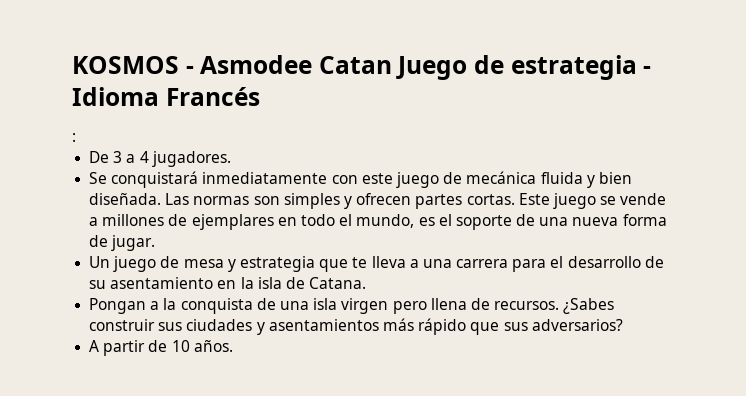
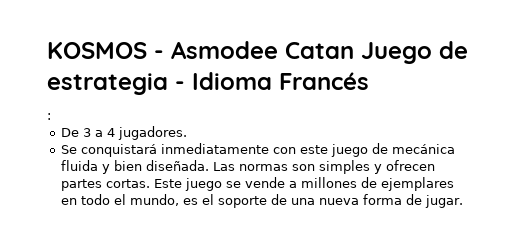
[89,256,664,272] [89,277,367,289] [89,298,615,314] [89,318,623,335] [89,340,233,356] // Un juego de mesa y estrategia que te lleva a una carrera para el desarrollo de su asentamiento en la isla de Catana. // Pongan a la conquista de una isla virgen pero llena de recursos. ¿Sabes construir sus ciudades y asentamientos más rápido que sus adversarios? // A partir de 10 años. -> (464, 201) none

